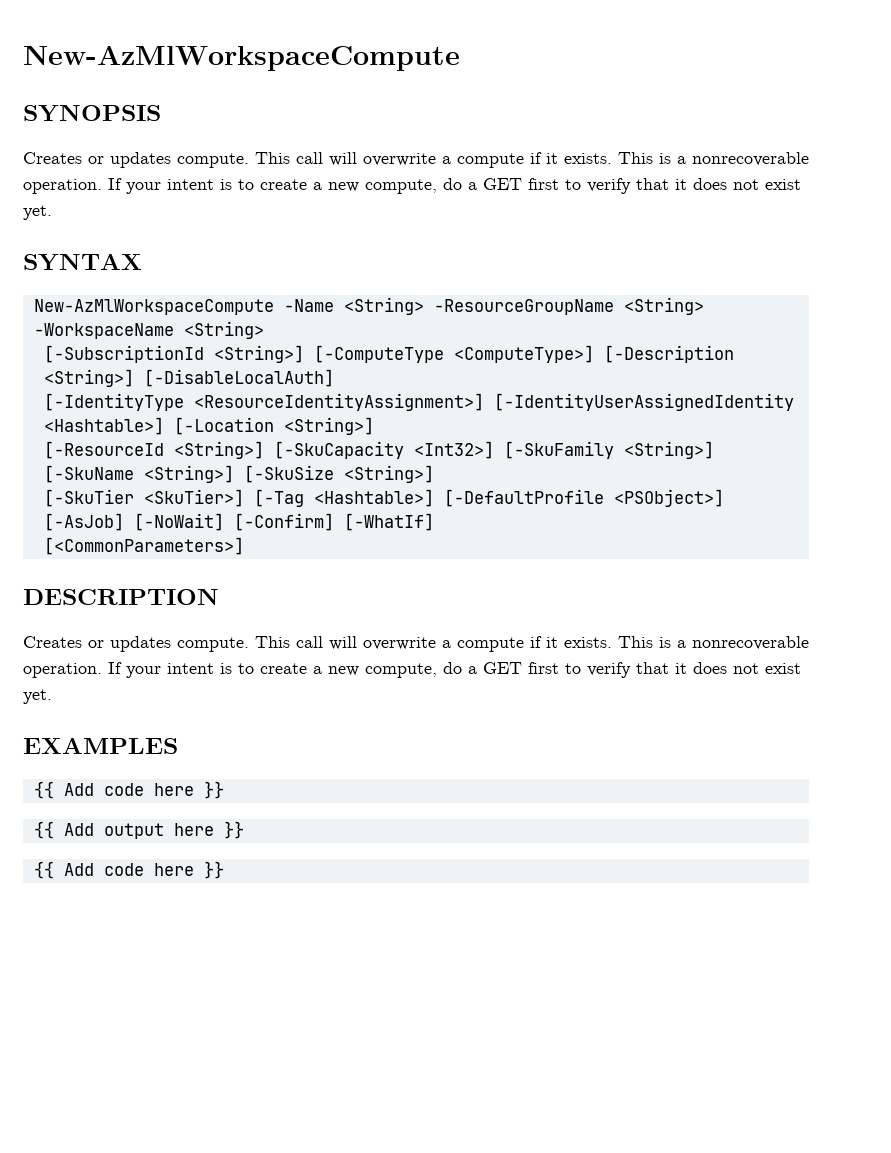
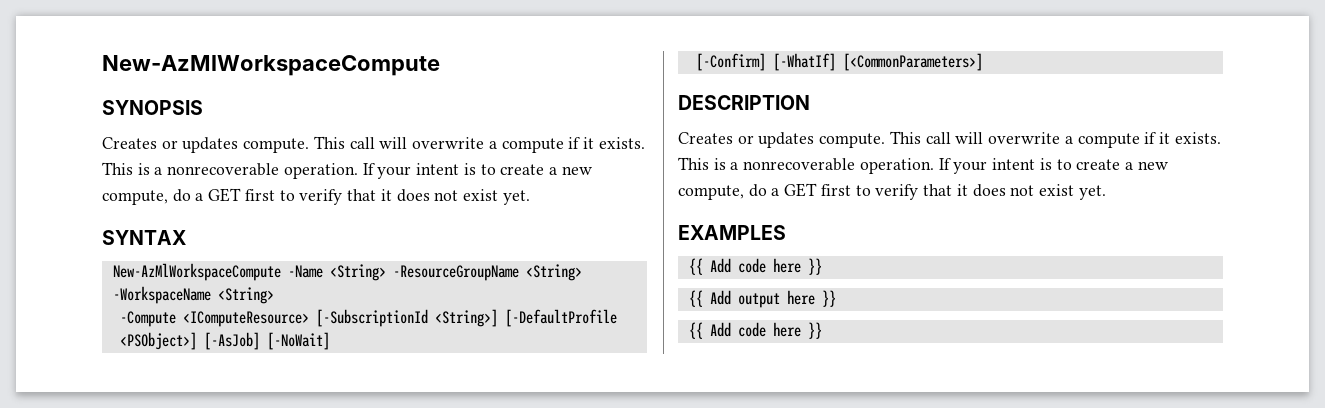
[43,345,734,363] [43,369,334,387] [43,393,794,411] [43,417,374,435] [43,441,714,459] [43,465,434,483] [43,489,434,507] [-SubscriptionId <String>] [-ComputeType <ComputeType>] [-Description <String>] [-DisableLocalAuth] // [-IdentityType <ResourceIdentityAssignment>] [-IdentityUserAssignedIdentity <Hashtable>] [-Location <String>] // [-ResourceId <String>] [-SkuCapacity <Int32>] [-SkuFamily <String>] [-SkuName <String>] [-SkuSize <String>] // [-SkuTier <SkuTier>] [-Tag <Hashtable>] -> [119,309,498,327] -Compute <IComputeResource> [-SubscriptionId <String>]
(224, 522) none -> (330, 341) //
(434, 522) // -> (836, 62) none

